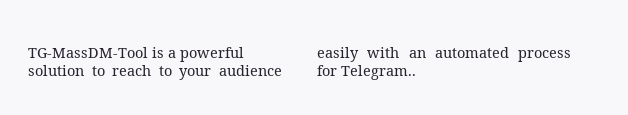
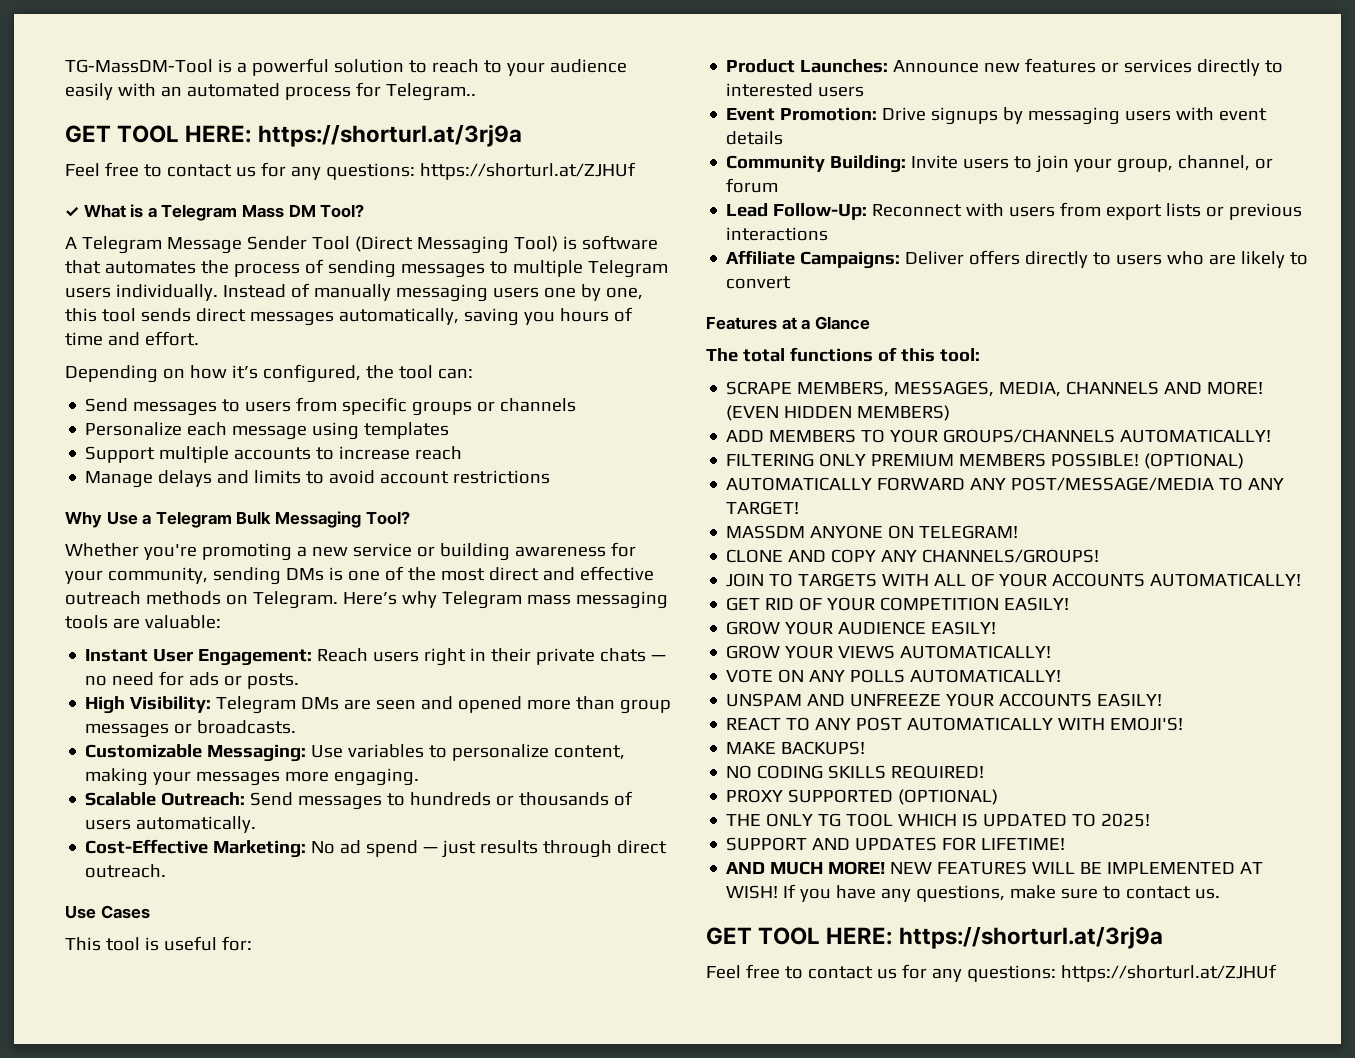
(416, 72) none -> [65,124,522,147] [65,162,636,180] [65,204,365,221] [65,235,658,254] [65,259,668,278] [65,283,643,302] [65,307,633,326] [65,331,199,346] [65,364,473,383] [85,397,577,416] [85,422,450,440] [85,446,463,463] [85,470,551,488] [65,511,410,528] [65,542,636,561] [65,566,654,585] [65,591,668,609] [65,615,221,629] [85,648,667,666] [85,671,300,689] [85,696,672,714] [85,720,297,738] [85,744,626,762] [85,768,420,786] [85,791,634,810] [85,816,257,833] [85,839,668,858] [85,864,167,878] [65,905,150,919] [65,936,252,951] [726,58,1284,76] [726,83,865,97] [726,107,1268,125] [726,131,784,145] [726,155,1274,173] [726,178,779,193] [726,202,1303,220] [726,227,829,241] [726,250,1309,269] [726,276,792,289] [706,316,870,330] [706,347,980,362] [726,381,1264,397] [726,405,951,421] [726,429,1272,443] [726,453,1245,469] [726,477,1285,491] [726,501,800,515] [726,525,1019,539] [726,549,1100,563] [726,573,1302,587] [726,597,1070,611] [726,621,997,635] [726,645,1052,659] [726,669,1062,683] [726,693,1163,707] [726,717,1184,731] [726,741,866,755] [726,765,985,779] [726,789,999,805] [726,813,1151,827] [726,837,1066,851] [726,861,1264,875] [726,884,1221,902] [706,926,1163,949] [706,964,1277,982] // GET TOOL HERE: https://shorturl.at/3rj9a // Feel free to contact us for any questions: https://shorturl.at/ZJHUf // ✓ What is a Telegram Mass DM Tool? // A Telegram Message Sender Tool (Direct Messaging Tool) is software that automates the process of sending messages to multiple Telegram users individually. Instead of manually messaging users one by one, this tool sends direct messages automatically, saving you hours of time and effort. // Depending on how it’s configured, the tool can: // Send messages to users from specific groups or channels // Personalize each message using templates // Support multiple accounts to increase reach // Manage delays and limits to avoid account restrictions // Why Use a Telegram Bulk Messaging Tool? // Whether you're promoting a new service or building awareness for your community, sending DMs is one of the most direct and effective outreach methods on Telegram. Here’s why Telegram mass messaging tools are valuable: // Instant User Engagement: Reach users right in their private chats — no need for ads or posts. // High Visibility: Telegram DMs are seen and opened more than group messages or broadcasts. // Customizable Messaging: Use variables to personalize content, making your messages more engaging. // Scalable Outreach: Send messages to hundreds or thousands of users automatically. // Cost-Effective Marketing: No ad spend — just results through direct outreach. // Use Cases // This tool is useful for: // Product Launches: Announce new features or services directly to interested users // Event Promotion: Drive signups by messaging users with event details // Community Building: Invite users to join your group, channel, or forum // Lead Follow-Up: Reconnect with users from export lists or previous interactions // Affiliate Campaigns: Deliver offers directly to users who are likely to convert // Features at a Glance // The total functions of this tool: // SCRAPE MEMBERS, MESSAGES, MEDIA, CHANNELS AND MORE! (EVEN HIDDEN MEMBERS) // ADD MEMBERS TO YOUR GROUPS/CHANNELS AUTOMATICALLY! // FILTERING ONLY PREMIUM MEMBERS POSSIBLE! (OPTIONAL) // AUTOMATICALLY FORWARD ANY POST/MESSAGE/MEDIA TO ANY TARGET! // MASSDM ANYONE ON TELEGRAM! // CLONE AND COPY ANY CHANNELS/GROUPS! // JOIN TO TARGETS WITH ALL OF YOUR ACCOUNTS AUTOMATICALLY! // GET RID OF YOUR COMPETITION EASILY! // GROW YOUR AUDIENCE EASILY! // GROW YOUR VIEWS AUTOMATICALLY! // VOTE ON ANY POLLS AUTOMATICALLY! // UNSPAM AND UNFREEZE YOUR ACCOUNTS EASILY! // REACT TO ANY POST AUTOMATICALLY WITH EMOJI'S! // MAKE BACKUPS! // NO CODING SKILLS REQUIRED! // PROXY SUPPORTED (OPTIONAL) // THE ONLY TG TOOL WHICH IS UPDATED TO 2025! // SUPPORT AND UPDATES FOR LIFETIME! // AND MUCH MORE! NEW FEATURES WILL BE IMPLEMENTED AT WISH! If you have any questions, make sure to contact us. // GET TOOL HERE: https://shorturl.at/3rj9a // Feel free to contact us for any questions: https://shorturl.at/ZJHUf

